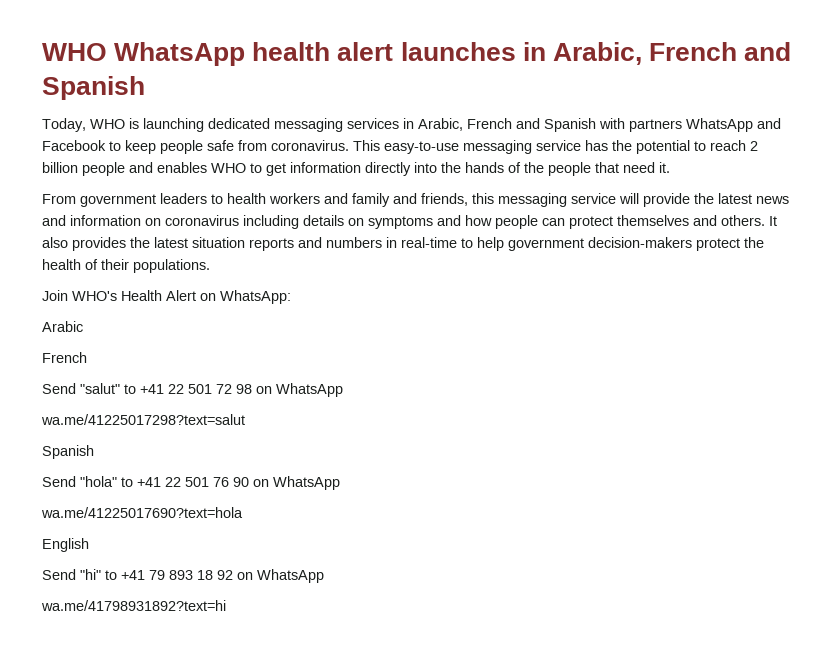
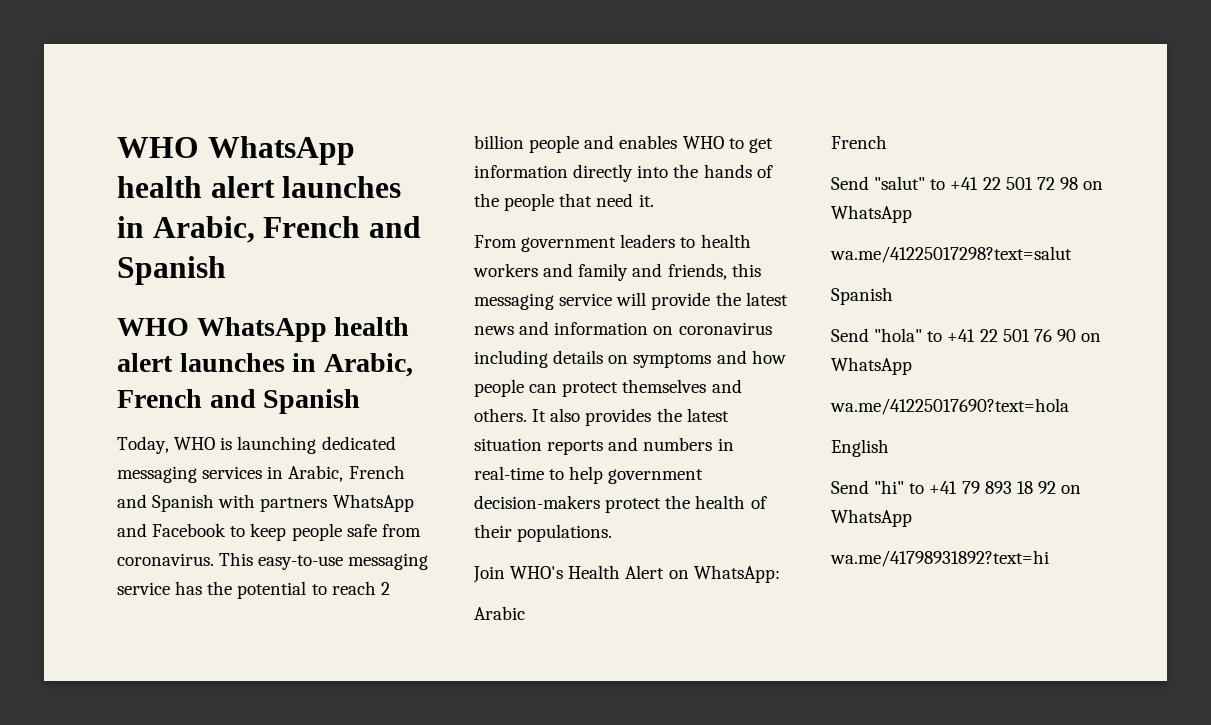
(145, 88) none -> [117,317,410,342] [117,353,413,377] [117,389,361,414] // WHO WhatsApp health alert launches in Arabic, French and Spanish

